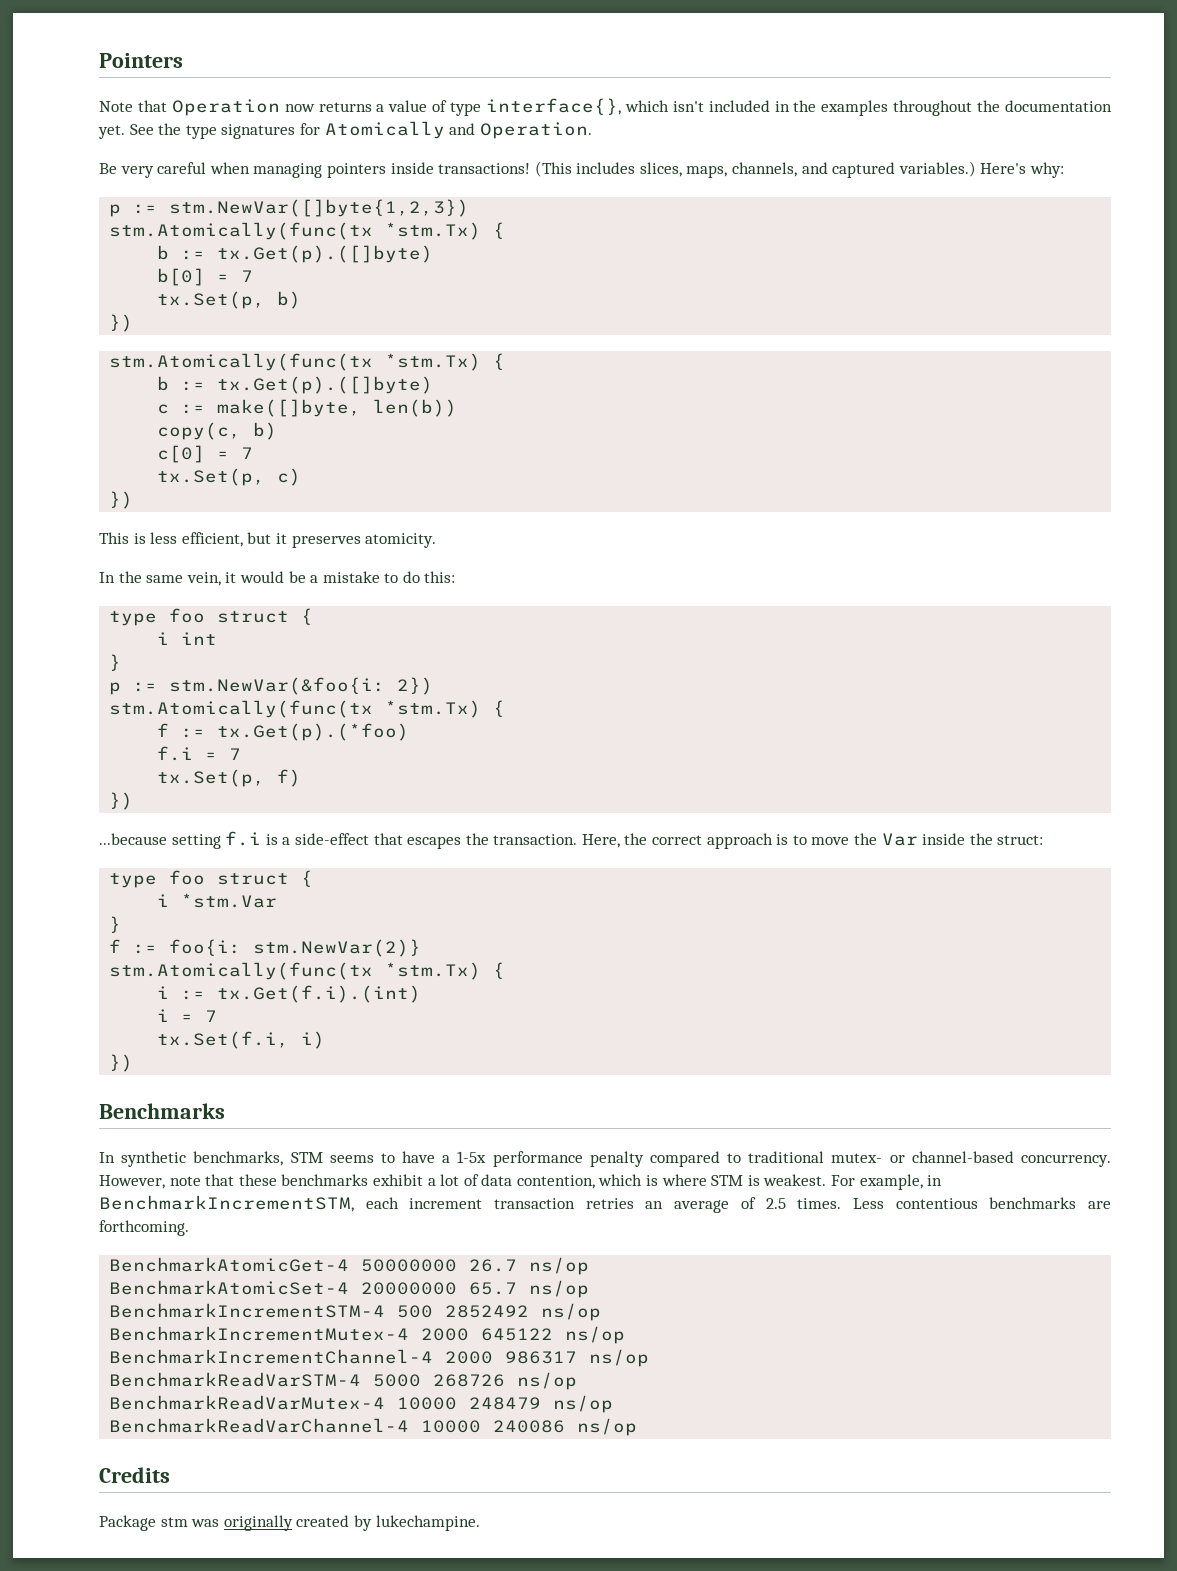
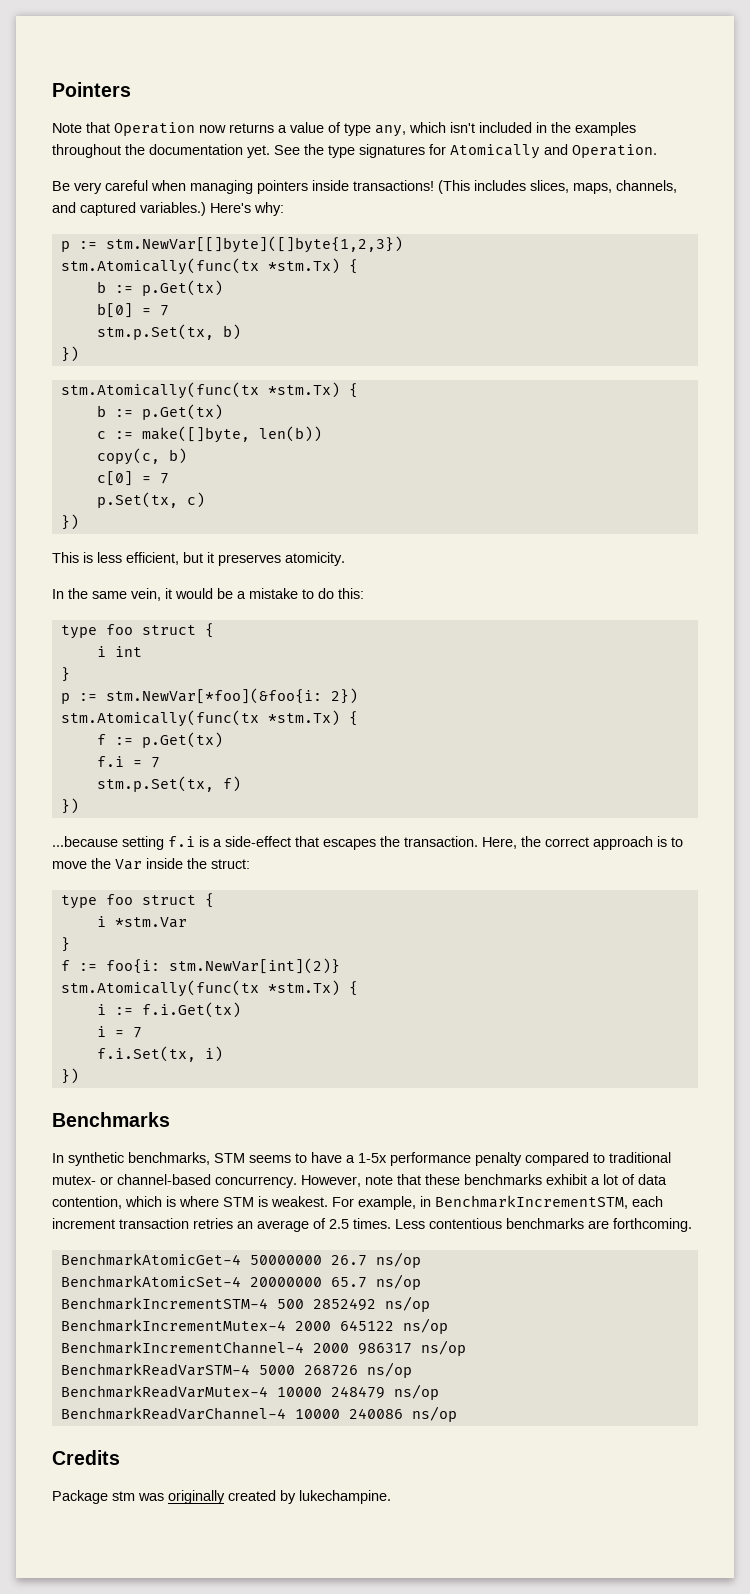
[486,98,622,115] interface{}, -> [375,125,406,137] any,
[169,199,470,217] [109,222,506,240] [157,245,434,263] stm.NewVar([]byte{1,2,3}) // stm.Atomically(func(tx *stm.Tx) { // b := tx.Get(p).([]byte) -> [105,236,403,253] [60,258,358,275] [96,280,223,296] stm.NewVar[[]byte]([]byte{1,2,3}) // stm.Atomically(func(tx *stm.Tx) { // b := p.Get(tx)
[157,291,266,309] tx.Set(p, -> [96,324,214,340] stm.p.Set(tx,
[217,376,434,394] tx.Get(p).([]byte) -> [141,404,223,420] p.Get(tx)
[157,468,266,486] tx.Set(p, -> [96,492,178,508] p.Set(tx,
[169,677,386,695] stm.NewVar(&foo{i: -> [105,688,322,704] stm.NewVar[*foo](&foo{i:
[217,723,410,741] tx.Get(p).(*foo) -> [141,732,223,748] p.Get(tx)
[157,769,266,787] tx.Set(p, -> [96,776,214,792] stm.p.Set(tx,
[253,939,422,957] stm.NewVar(2)} -> [168,958,340,974] stm.NewVar[int](2)}
[217,985,422,1003] tx.Get(f.i).(int) -> [141,1002,241,1018] f.i.Get(tx)
[157,1031,290,1049] tx.Set(f.i, -> [96,1046,196,1062] f.i.Set(tx,

